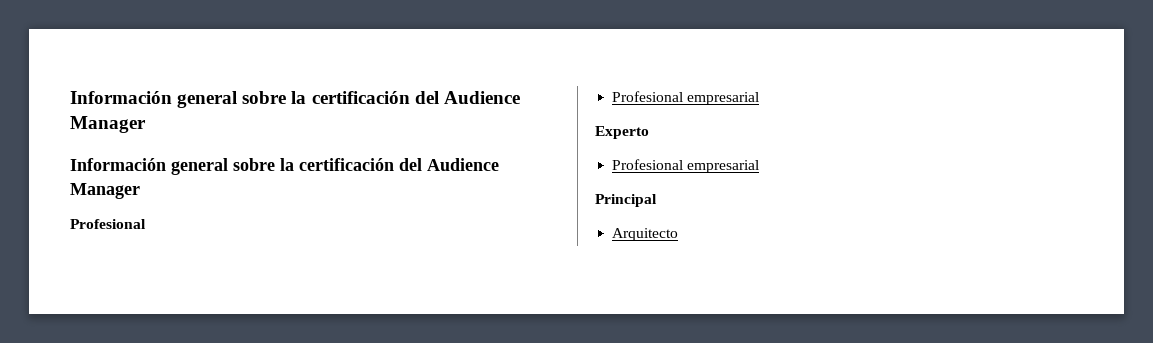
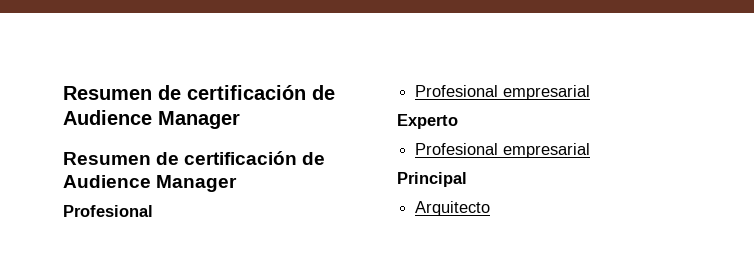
[70,91,520,108] [70,116,146,133] [70,158,422,175] Información general sobre la certificación del Audience Manager // Información general sobre la certificación del -> [63,85,335,100] [63,110,240,129] [63,151,326,165] Resumen de certificación de Audience Manager // Resumen de certificación de

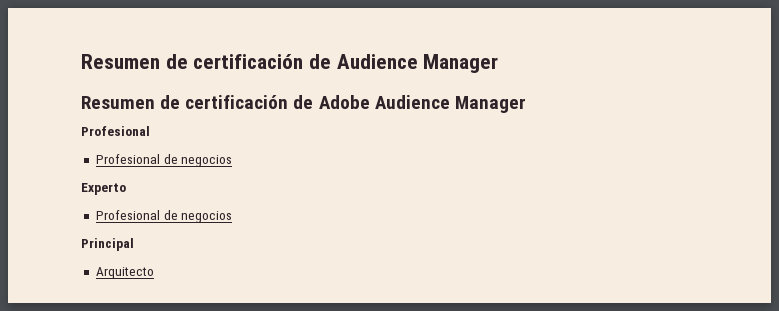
(326, 158) none -> [318,95,370,109] Adobe
[503,85,591,100] empresarial -> [163,154,233,167] de negocios
[503,143,591,158] empresarial -> [163,210,233,223] de negocios

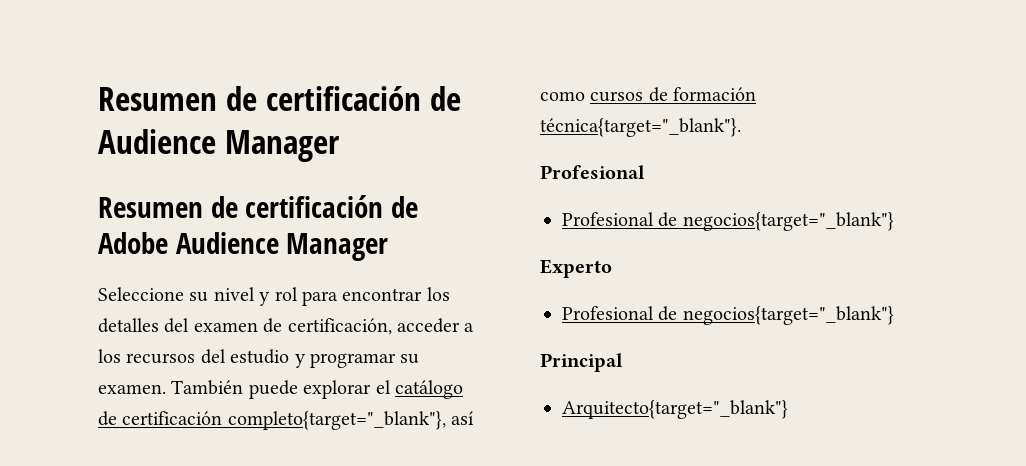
(526, 104) none -> [98,287,450,306] [98,318,475,335] [98,349,420,368] [98,380,463,399] [98,411,475,430] [540,87,757,102] [540,118,741,137] // Seleccione su nivel y rol para encontrar los detalles del examen de certificación, acceder a los recursos del estudio y programar su examen. También puede explorar el catálogo de certificación completo{target="_blank"}, así como cursos de formación técnica{target="_blank"}.
[181,155,233,167] negocios -> [682,212,894,231] negocios{target="_blank"}
[181,211,233,223] negocios -> [682,306,894,325] negocios{target="_blank"}
[95,267,154,279] Arquitecto -> [562,400,788,419] Arquitecto{target="_blank"}

